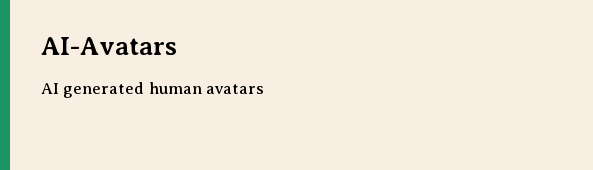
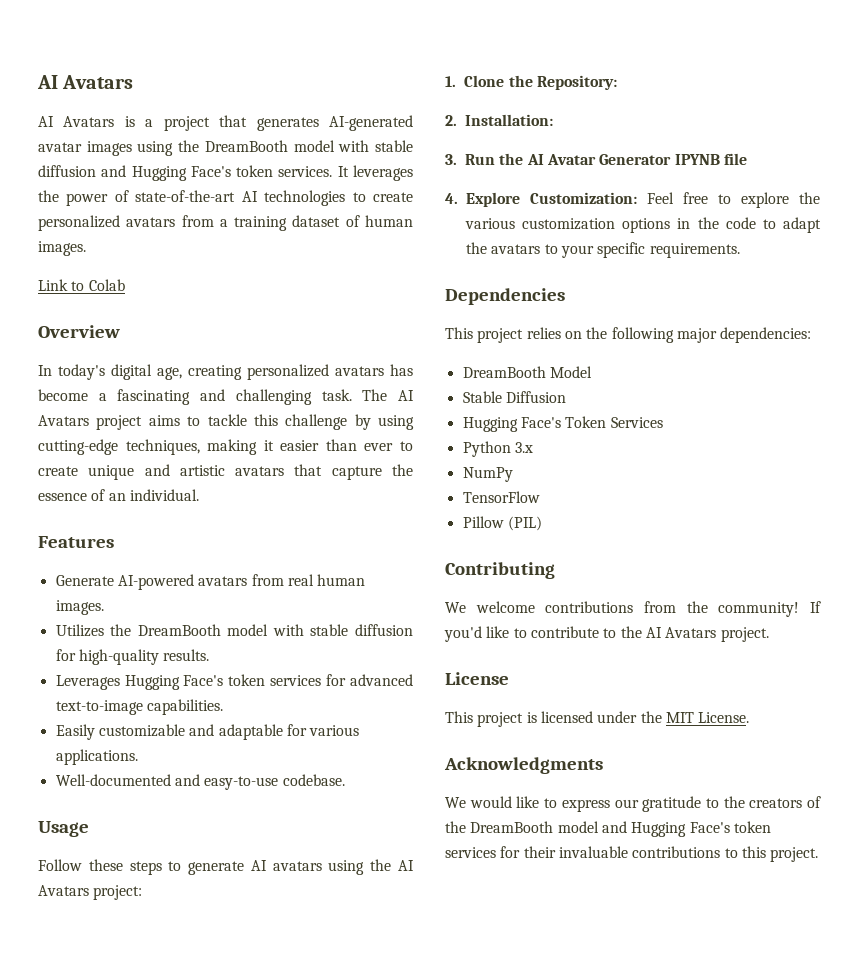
[41,37,177,55] [41,82,265,98] AI-Avatars // AI generated human avatars -> [37,75,134,89] [38,115,413,131] [38,140,414,156] [38,165,413,181] [38,190,413,206] [38,215,413,231] [38,241,86,256] [38,279,125,291] [38,325,120,338] [38,364,413,380] [38,389,415,405] [38,414,414,430] [38,439,413,455] [38,464,413,480] [38,489,199,501] [38,536,114,548] [55,574,366,590] [55,600,104,615] [55,624,413,637] [55,649,210,665] [55,674,413,690] [55,699,223,715] [55,724,360,740] [55,749,138,765] [55,774,345,790] [38,821,89,837] [38,859,414,875] [38,885,143,900] [445,75,618,90] [445,114,553,126] [445,153,747,165] [445,192,820,208] [465,217,821,233] [466,242,740,258] [445,288,565,305] [445,327,812,343] [462,366,592,378] [462,391,566,403] [462,416,663,432] [462,441,533,457] [462,467,513,482] [462,491,540,503] [462,516,542,531] [445,562,555,579] [445,601,822,617] [444,626,769,642] [445,672,509,685] [445,711,750,727] [444,757,603,774] [445,796,821,812] [445,821,771,837] [445,846,819,862] AI Avatars // AI Avatars is a project that generates AI-generated avatar images using the DreamBooth model with stable diffusion and Hugging Face's token services. It leverages the power of state-of-the-art AI technologies to create personalized avatars from a training dataset of human images. // Link to Colab // Overview // In today's digital age, creating personalized avatars has become a fascinating and challenging task. The AI Avatars project aims to tackle this challenge by using cutting-edge techniques, making it easier than ever to create unique and artistic avatars that capture the essence of an individual. // Features // Generate AI-powered avatars from real human images. // Utilizes the DreamBooth model with stable diffusion for high-quality results. // Leverages Hugging Face's token services for advanced text-to-image capabilities. // Easily customizable and adaptable for various applications. // Well-documented and easy-to-use codebase. // Usage // Follow these steps to generate AI avatars using the AI Avatars project: // 1. Clone the Repository: // 2. Installation: // 3. Run the AI Avatar Generator IPYNB file // 4. Explore Customization: Feel free to explore the various customization options in the code to adapt the avatars to your specific requirements. // Dependencies // This project relies on the following major dependencies: // DreamBooth Model // Stable Diffusion // Hugging Face's Token Services // Python 3.x // NumPy // TensorFlow // Pillow (PIL) // Contributing // We welcome contributions from the community! If you'd like to contribute to the AI Avatars project. // License // This project is licensed under the MIT License. // Acknowledgments // We would like to express our gratitude to the creators of the DreamBooth model and Hugging Face's token services for their invaluable contributions to this project.

